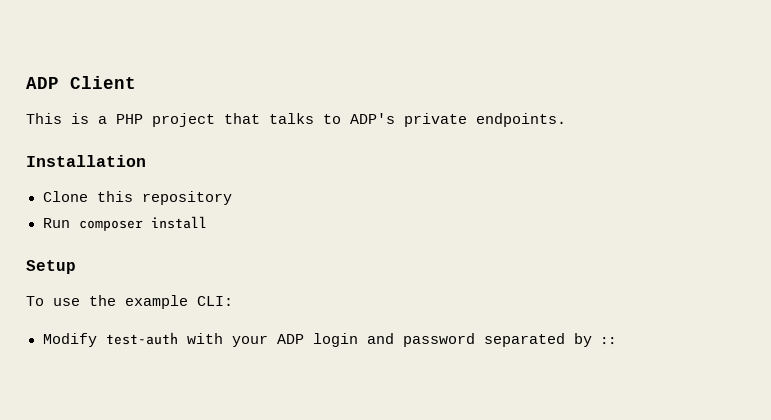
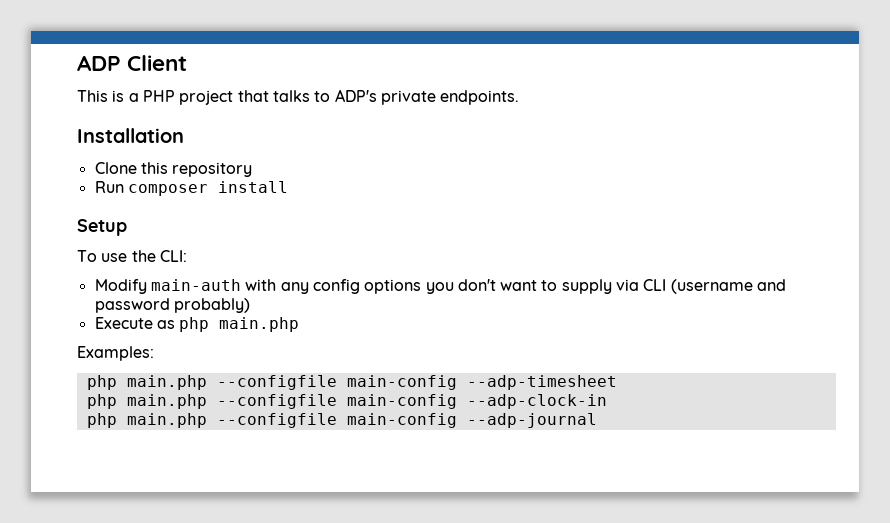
[125,295,188,309] example -> (156, 256) none
[105,332,617,347] test-auth with your ADP login and password separated by :: -> [150,279,787,294] [94,298,250,313] [94,317,300,332] [77,346,154,361] [86,375,617,390] [86,394,607,409] [86,413,597,428] main-auth with any config options you don't want to supply via CLI (username and password probably) // Execute as php main.php // Examples: // php main.php --configfile main-config --adp-timesheet // php main.php --configfile main-config --adp-clock-in // php main.php --configfile main-config --adp-journal

